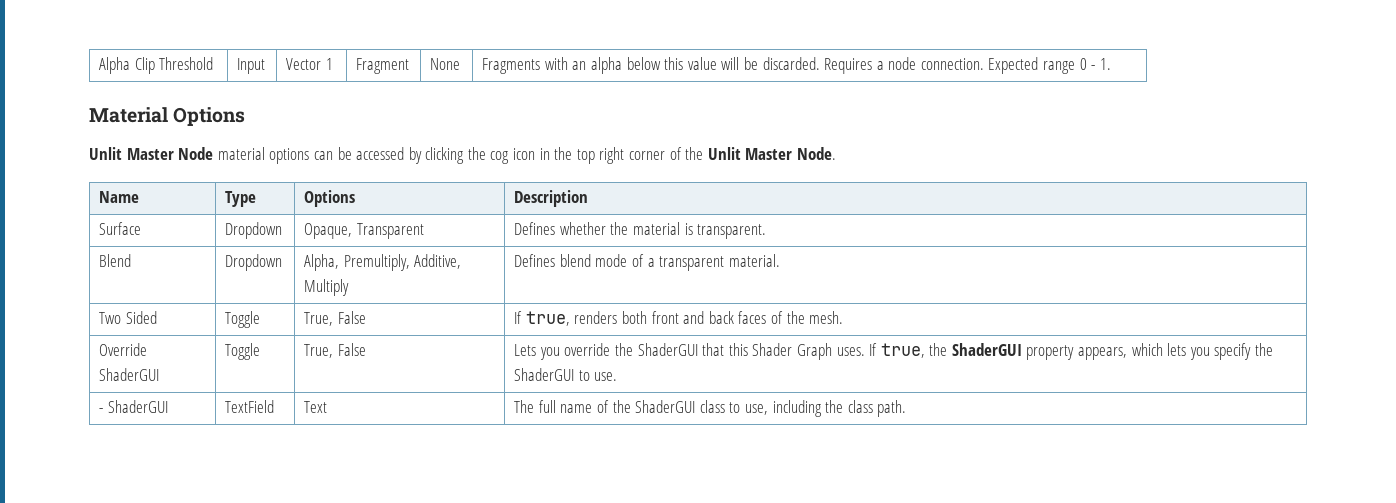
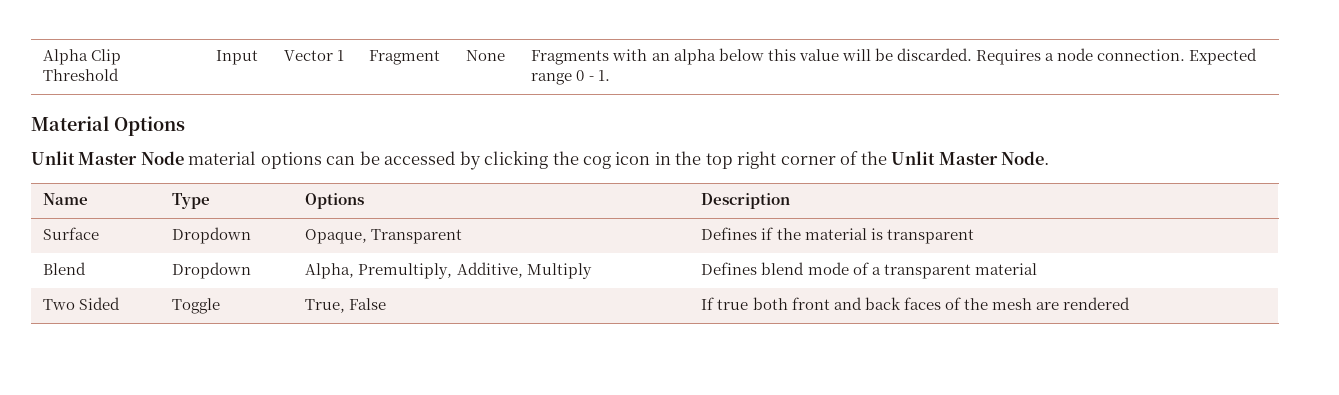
[559,222,606,235] whether -> [761,227,774,240] if
[697,224,767,239] transparent. -> [886,229,974,244] transparent
[728,254,780,267] material. -> [974,263,1037,275] material
[525,311,618,326] true, renders -> [717,299,749,310] true
[809,311,844,324] [99,343,148,356] [99,368,160,381] [225,343,261,360] [304,343,366,358] [514,343,1274,360] [514,368,618,381] [99,400,168,413] [225,400,275,413] [304,401,328,413] [514,400,907,417] mesh. // Override ShaderGUI | Toggle | True, False | Lets you override the ShaderGUI that this Shader Graph uses. If true, the ShaderGUI property appears, which lets you specify the ShaderGUI to use. // - ShaderGUI | TextField | Text | The full name of the ShaderGUI class to use, including the class path. -> [991,297,1130,310] mesh are rendered

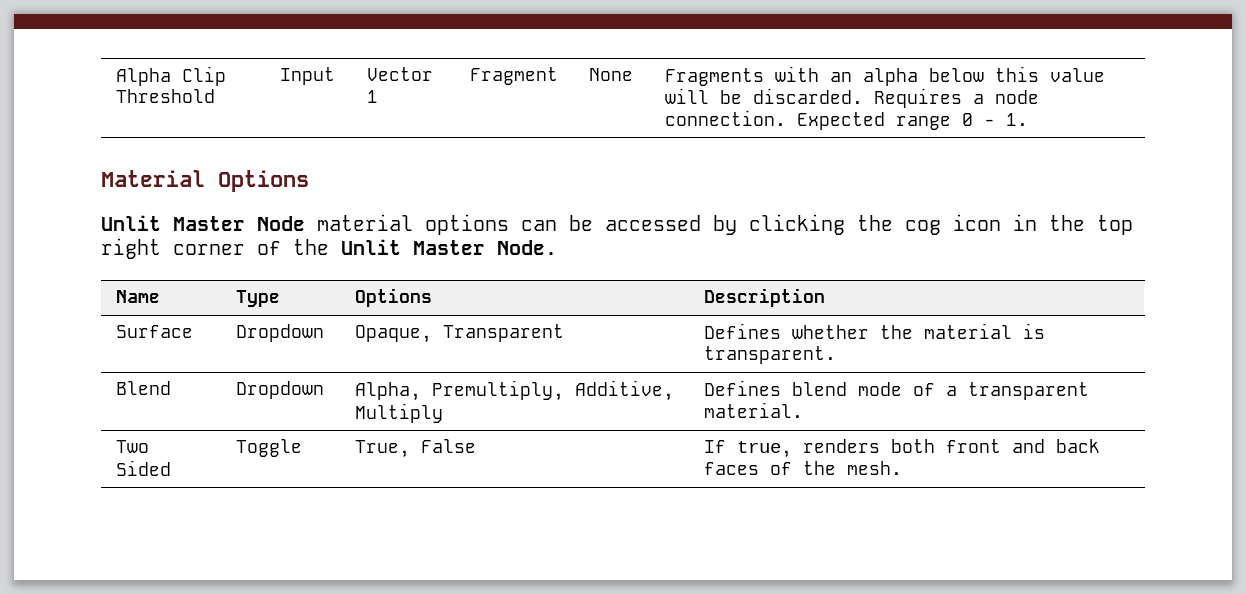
[761,227,774,240] if -> [792,325,870,339] whether
[886,229,974,244] transparent -> [704,346,837,364] transparent.
[974,263,1037,275] material -> [704,402,804,418] material.
[717,299,749,310] true -> [737,439,881,458] true, renders
[991,297,1130,310] mesh are rendered -> [847,461,903,475] mesh.

